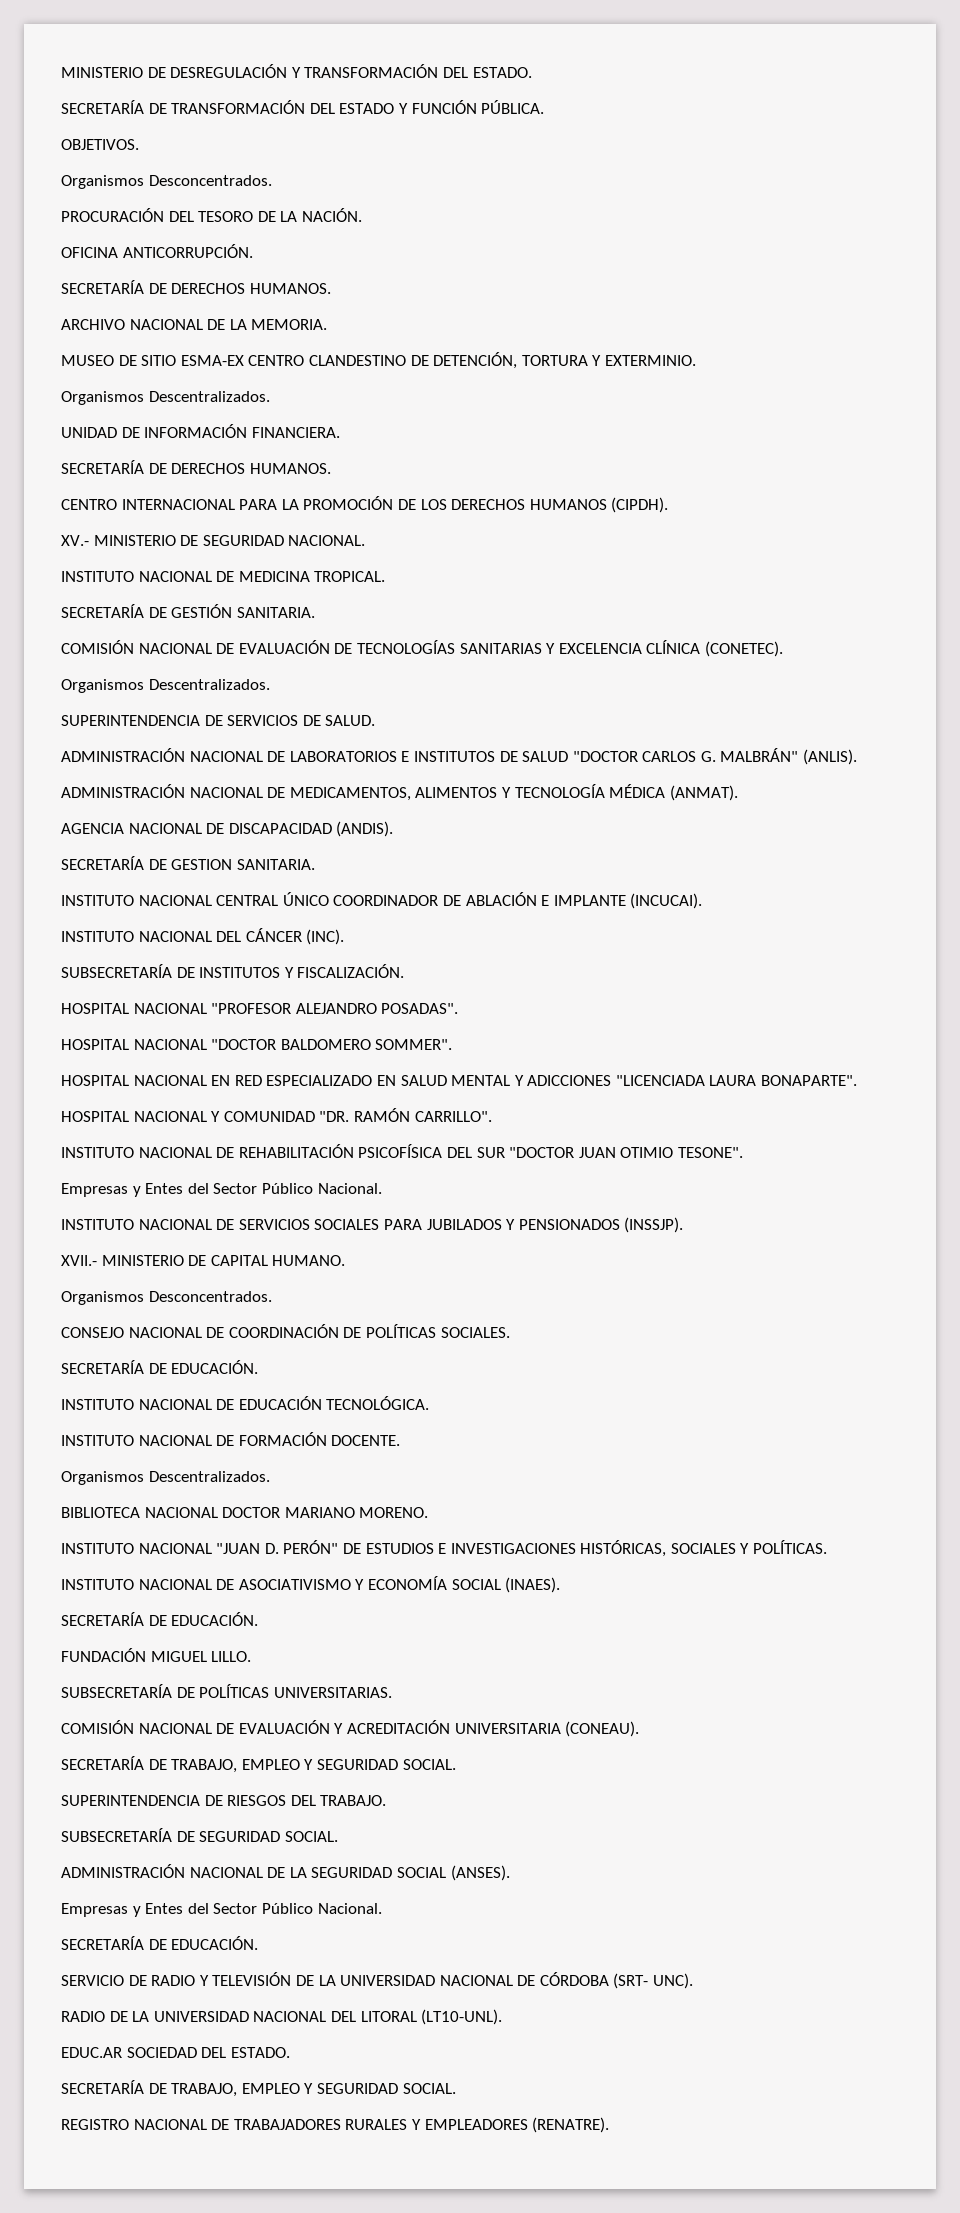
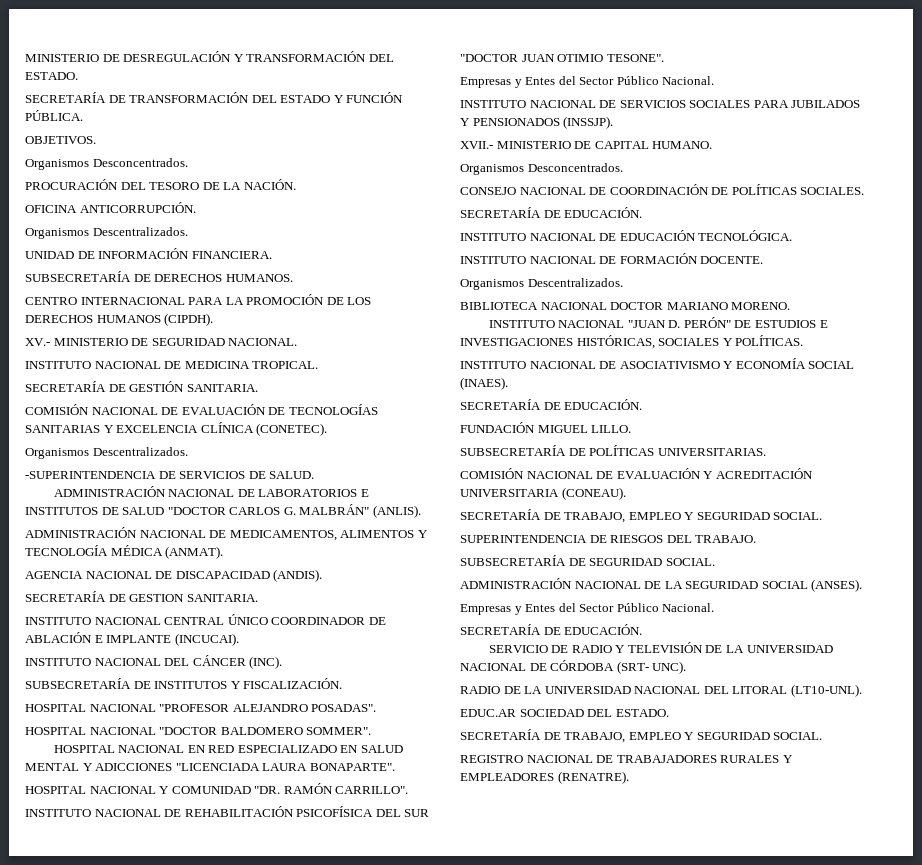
[61,280,331,294] [61,319,328,330] [61,352,696,369] // SECRETARÍA DE DERECHOS HUMANOS. // ARCHIVO NACIONAL DE LA MEMORIA. // MUSEO DE SITIO ESMA-EX CENTRO CLANDESTINO DE DETENCIÓN, TORTURA Y EXTERMINIO. -> (196, 207) none
[61,460,144,474] SECRETARÍA -> [25,271,131,282] SUBSECRETARÍA
[61,715,200,726] SUPERINTENDENCIA -> [25,471,156,479] -SUPERINTENDENCIA

